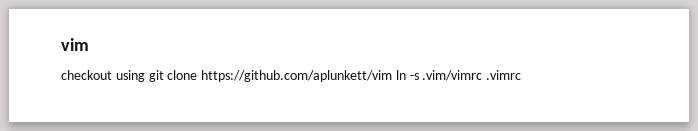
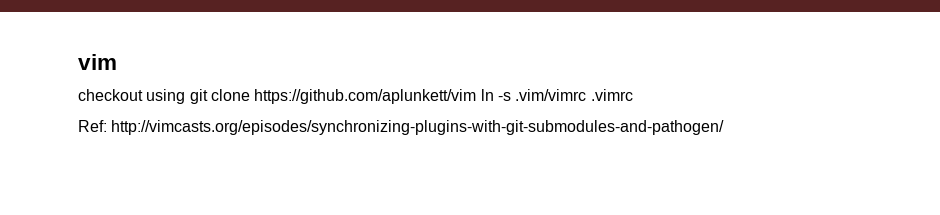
(522, 75) none -> [78,120,725,135] // Ref: http://vimcasts.org/episodes/synchronizing-plugins-with-git-submodules-and-pathogen/

